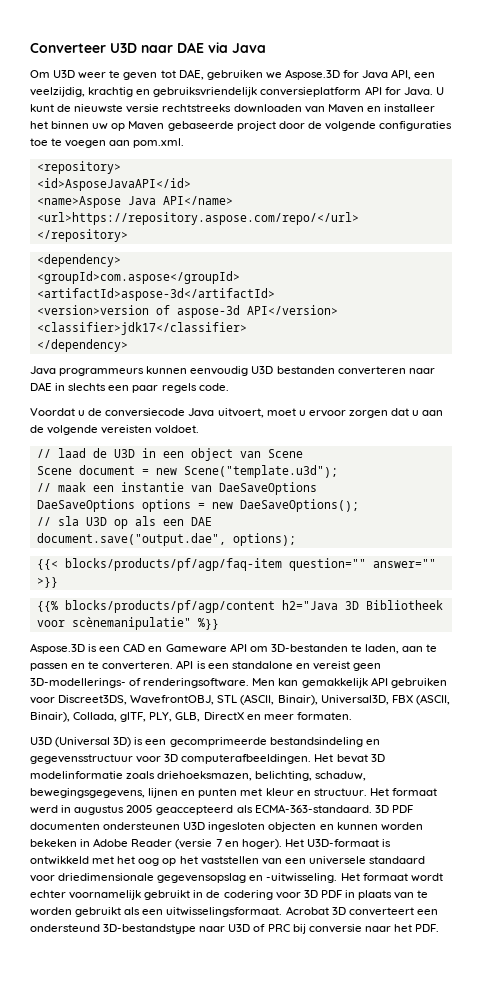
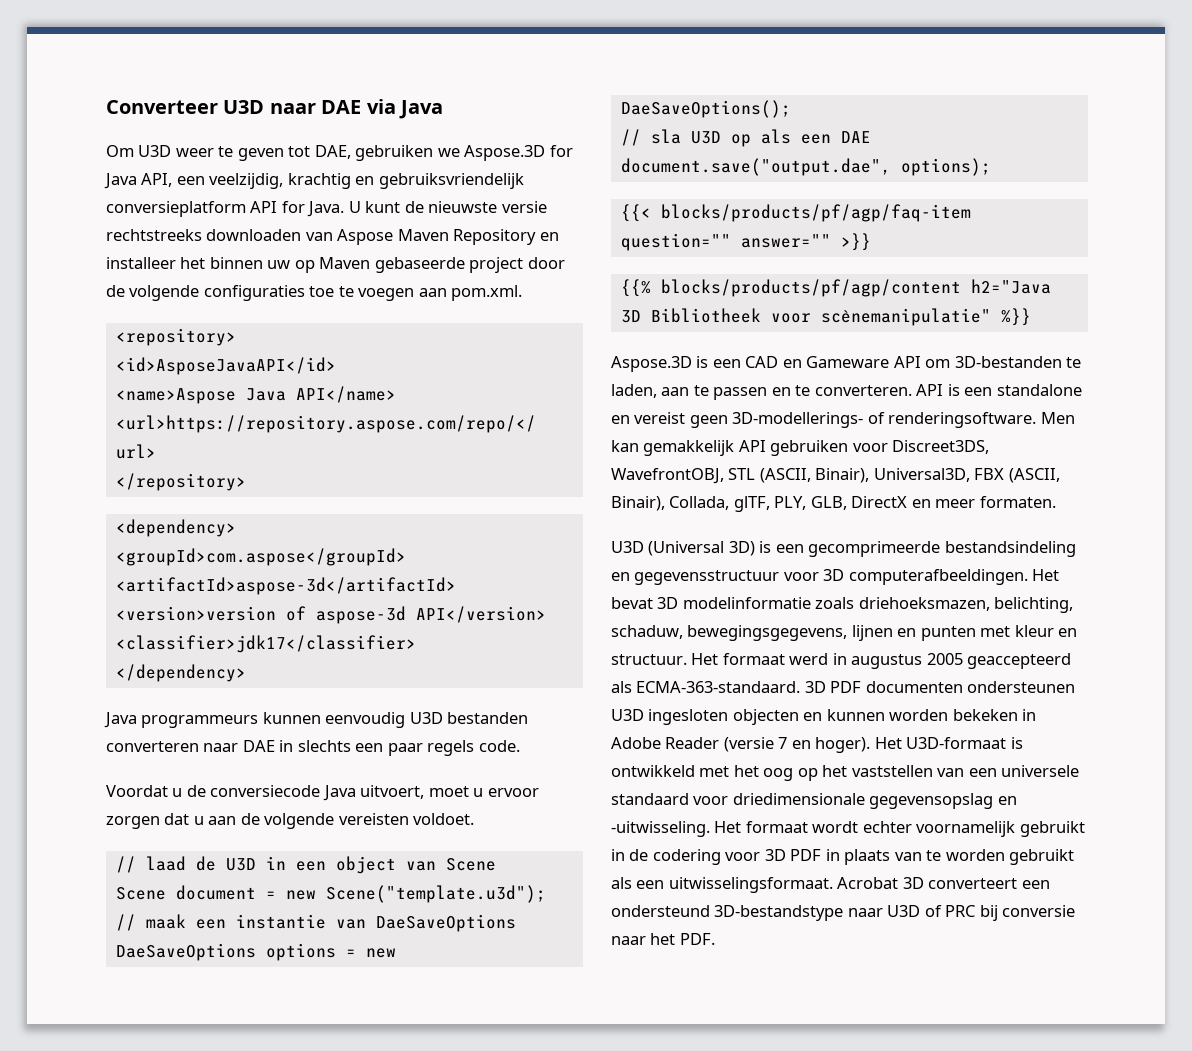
[327,104,364,113] Maven -> [337,229,537,245] Aspose Maven Repository

